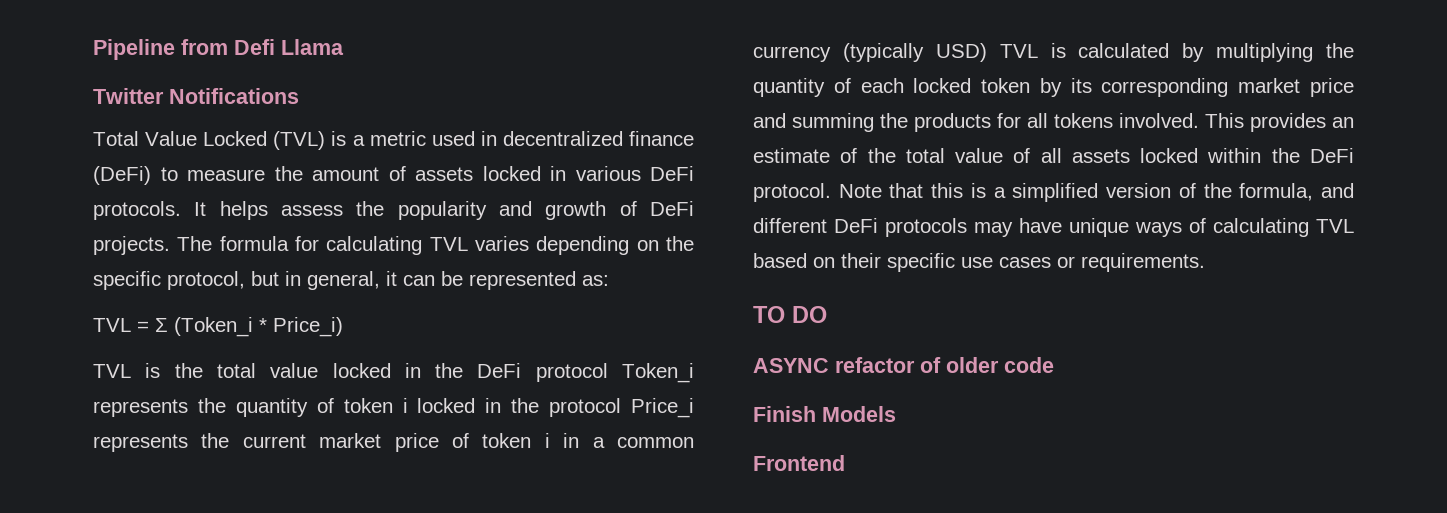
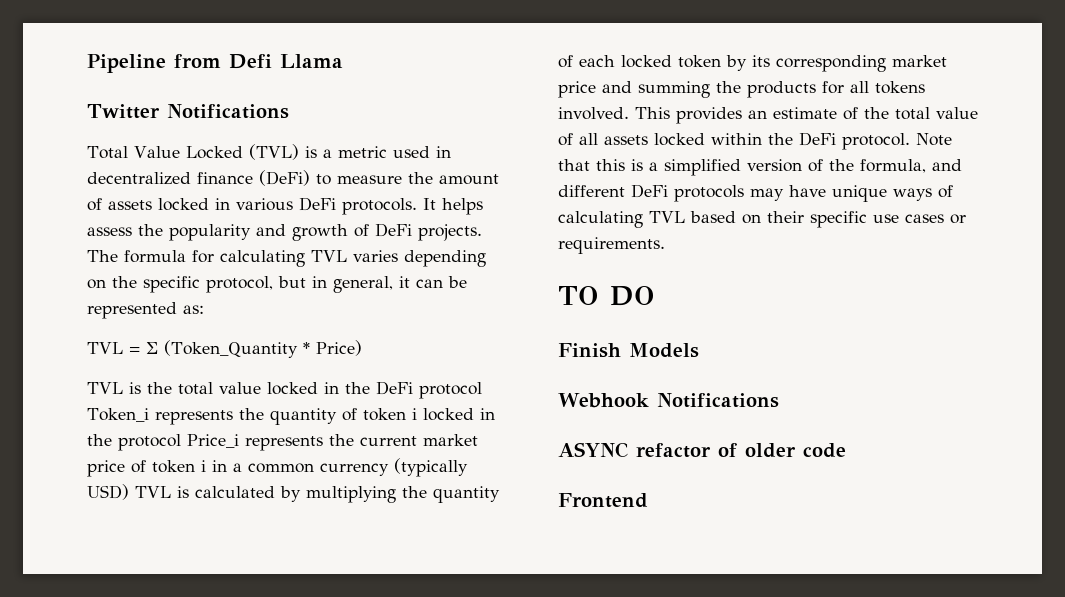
[174,317,343,337] (Token_i * Price_i) -> [164,340,362,358] (Token_Quantity * Price)
(827, 314) none -> [558,343,699,358] [558,393,779,408] // Finish Models // Webhook Notifications
[753,406,896,422] // Finish Models -> (846, 450) none

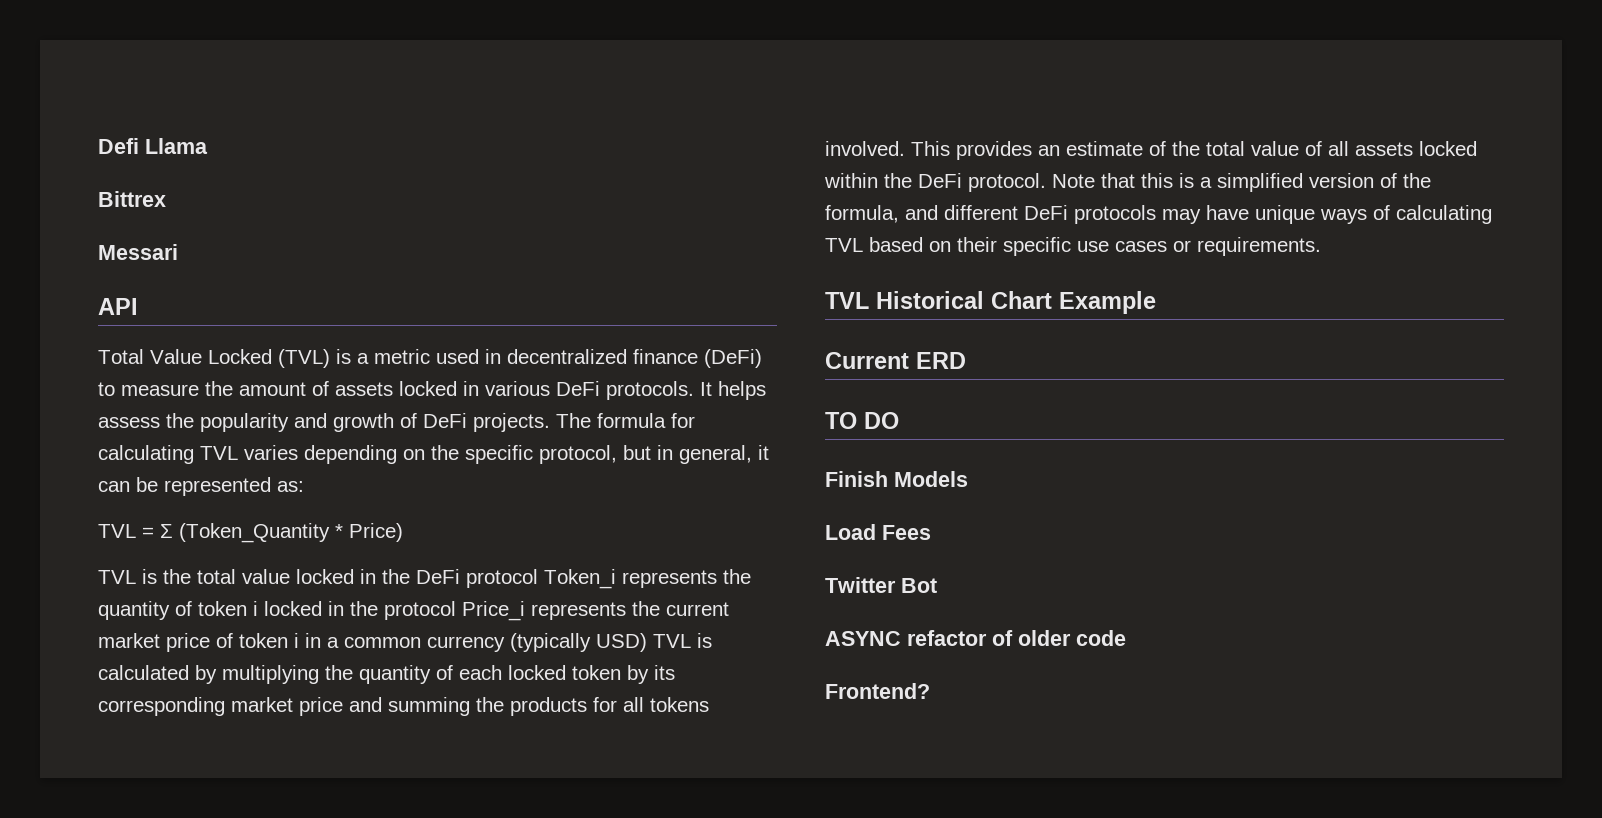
[87,54,221,73] Pipeline from -> (98, 146) none
[87,104,289,119] Twitter Notifications -> [98,191,166,207] [98,244,178,260] [98,298,138,315] Bittrex // Messari // API
(665, 245) none -> [825,291,1156,314] [825,352,966,369] // TVL Historical Chart Example // Current ERD
[558,393,779,408] Webhook Notifications -> [825,524,931,540] [825,577,937,593] Load Fees // Twitter Bot
[558,493,648,508] Frontend -> [825,683,930,699] Frontend?

